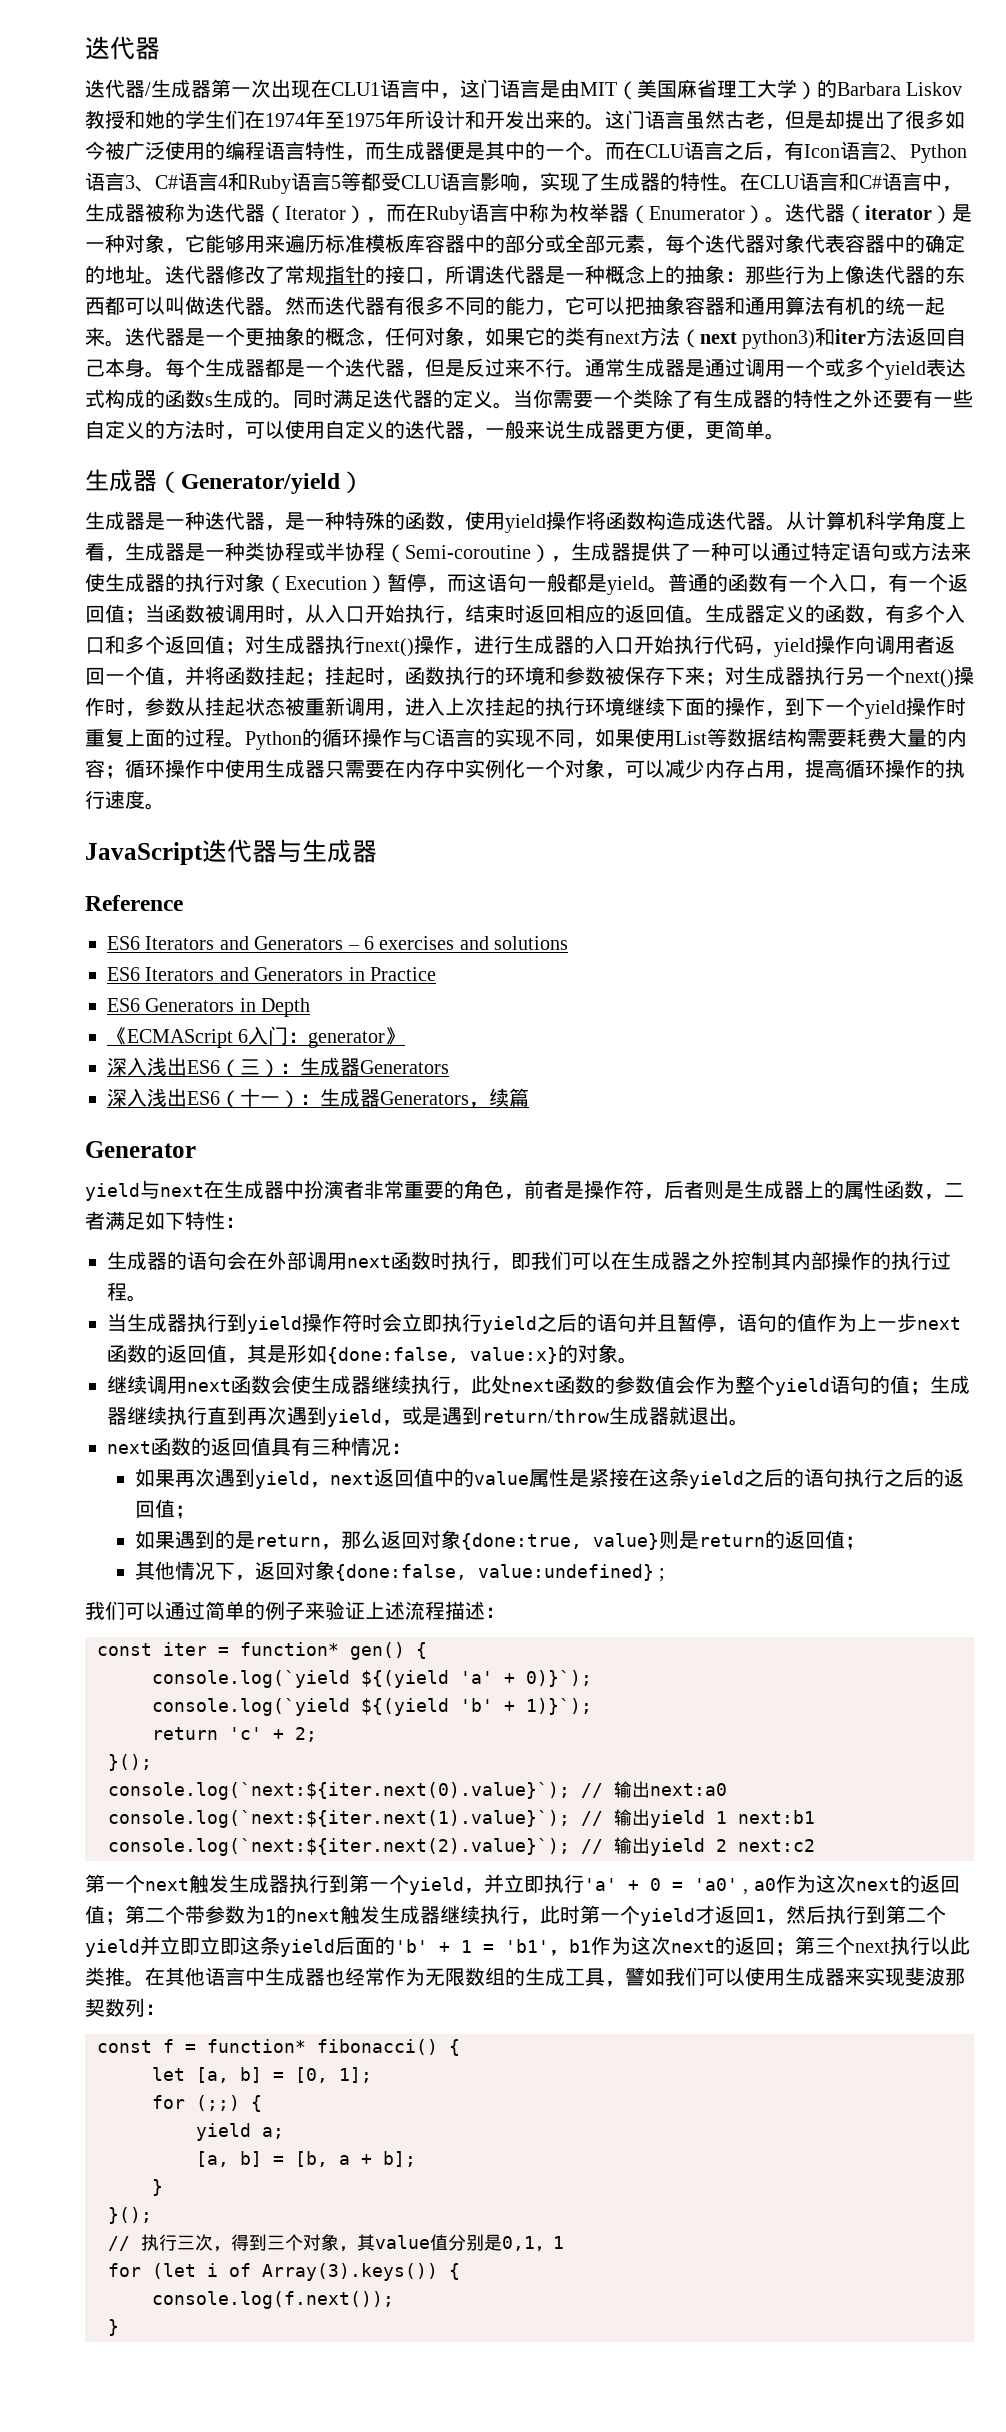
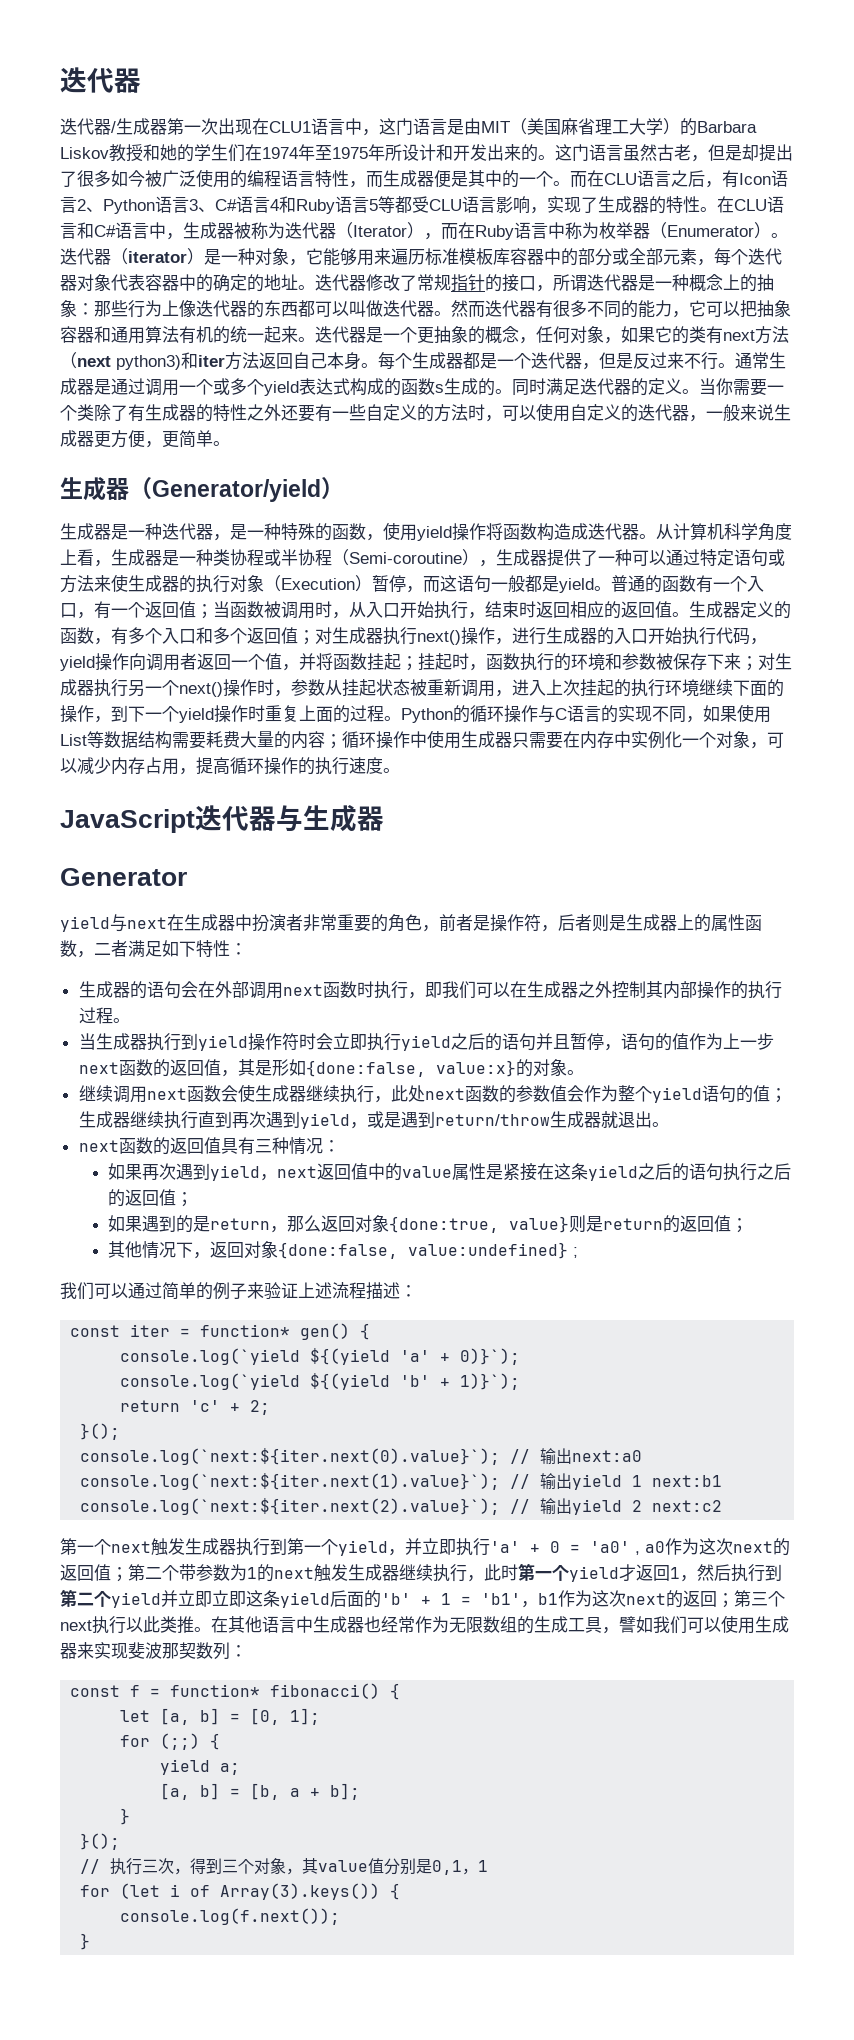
[85,895,183,911] [107,936,569,950] [107,967,436,981] [107,998,311,1017] [107,1026,406,1048] [107,1057,449,1078] [107,1088,529,1109] // Reference // ES6 Iterators and Generators – 6 exercises and solutions // ES6 Iterators and Generators in Practice // ES6 Generators in Depth // 《ECMAScript 6入门：generator》 // 深入浅出ES6（三）：生成器Generators // 深入浅出ES6（十一）：生成器Generators，续篇 -> (384, 818) none

